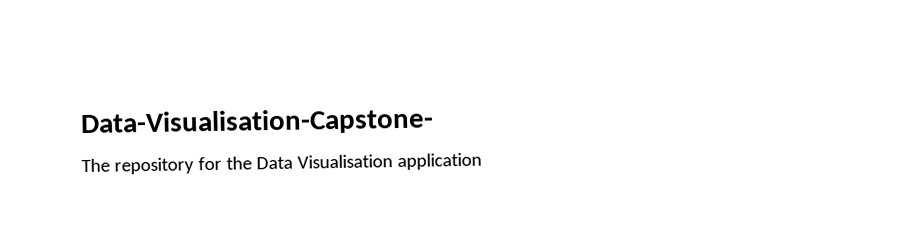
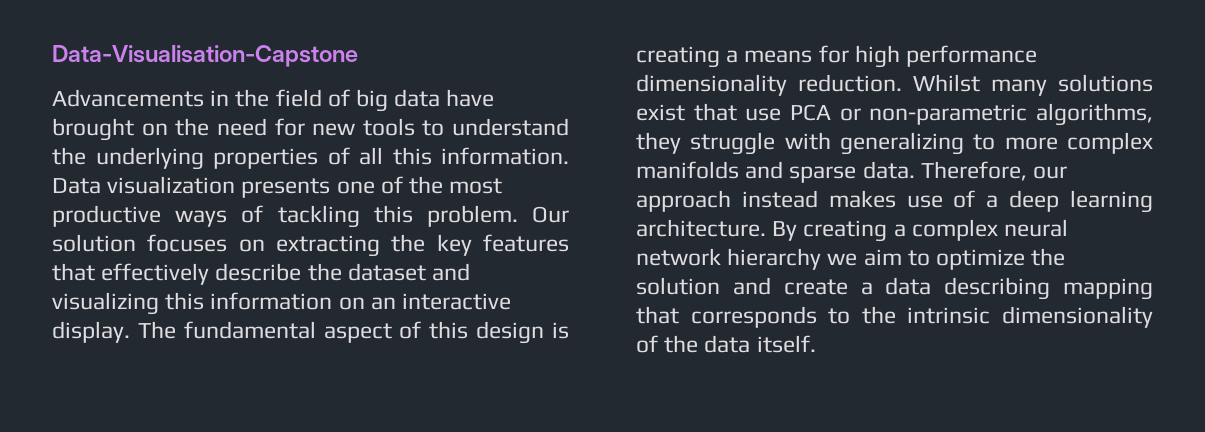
[80,107,434,138] [81,152,482,175] Data-Visualisation-Capstone- // The repository for the Data Visualisation application -> [52,45,358,67] [52,89,495,112] [52,118,569,141] [52,147,569,170] [52,176,503,198] [52,205,569,228] [52,234,569,257] [52,263,471,285] [52,292,512,315] [52,321,569,344] [636,45,1038,68] [636,74,1153,96] [636,103,1153,126] [636,132,1153,155] [636,161,1068,183] [636,190,1153,213] [636,219,1069,242] [636,248,1066,270] [636,277,1153,300] [636,306,1153,328] [636,335,816,353] Data-Visualisation-Capstone // Advancements in the field of big data have brought on the need for new tools to understand the underlying properties of all this information. Data visualization presents one of the most productive ways of tackling this problem. Our solution focuses on extracting the key features that effectively describe the dataset and visualizing this information on an interactive display. The fundamental aspect of this design is creating a means for high performance dimensionality reduction. Whilst many solutions exist that use PCA or non-parametric algorithms, they struggle with generalizing to more complex manifolds and sparse data. Therefore, our approach instead makes use of a deep learning architecture. By creating a complex neural network hierarchy we aim to optimize the solution and create a data describing mapping that corresponds to the intrinsic dimensionality of the data itself.

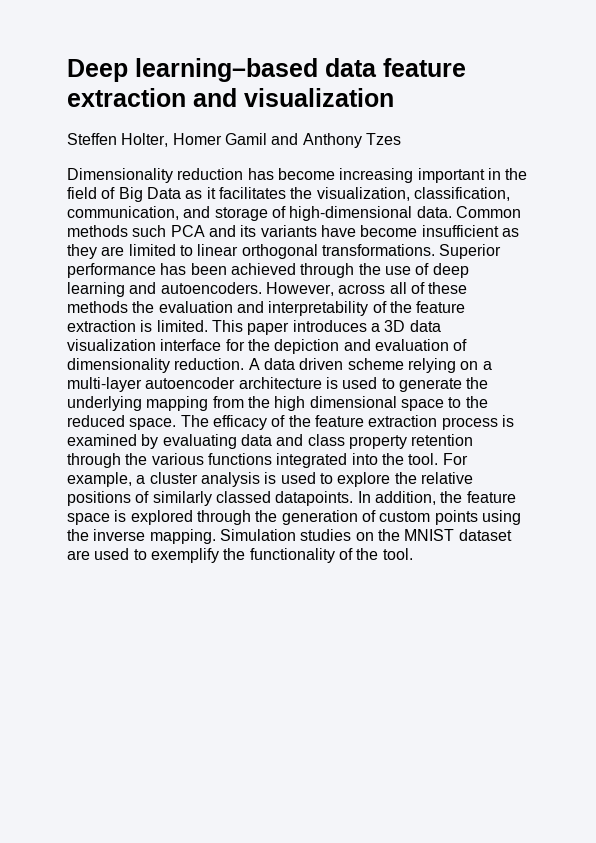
[52,45,358,67] [52,89,495,112] [52,118,569,141] [52,147,569,170] [52,176,503,198] [52,205,569,228] [52,234,569,257] [52,263,471,285] [52,292,512,315] [52,321,569,344] [636,45,1038,68] [636,74,1153,96] [636,103,1153,126] [636,132,1153,155] [636,161,1068,183] [636,190,1153,213] [636,219,1069,242] [636,248,1066,270] [636,277,1153,300] [636,306,1153,328] [636,335,816,353] Data-Visualisation-Capstone // Advancements in the field of big data have brought on the need for new tools to understand the underlying properties of all this information. Data visualization presents one of the most productive ways of tackling this problem. Our solution focuses on extracting the key features that effectively describe the dataset and visualizing this information on an interactive display. The fundamental aspect of this design is creating a means for high performance dimensionality reduction. Whilst many solutions exist that use PCA or non-parametric algorithms, they struggle with generalizing to more complex manifolds and sparse data. Therefore, our approach instead makes use of a deep learning architecture. By creating a complex neural network hierarchy we aim to optimize the solution and create a data describing mapping that corresponds to the intrinsic dimensionality of the data itself. -> [67,58,466,82] [67,88,394,107] [67,133,401,148] [67,168,528,183] [67,187,510,202] [67,206,521,221] [67,225,519,237] [67,244,502,259] [67,263,469,278] [67,282,468,297] [67,301,466,316] [67,320,441,335] [67,339,468,354] [67,358,492,373] [67,377,489,392] [67,396,488,411] [67,415,514,430] [67,434,474,449] [67,453,468,468] [67,472,473,487] [67,491,516,506] [67,510,521,525] [67,529,512,544] [67,548,413,563] Deep learning–based data feature extraction and visualization // Steffen Holter, Homer Gamil and Anthony Tzes // Dimensionality reduction has become increasing important in the field of Big Data as it facilitates the visualization, classification, communication, and storage of high-dimensional data. Common methods such PCA and its variants have become insufficient as they are limited to linear orthogonal transformations. Superior performance has been achieved through the use of deep learning and autoencoders. However, across all of these methods the evaluation and interpretability of the feature extraction is limited. This paper introduces a 3D data visualization interface for the depiction and evaluation of dimensionality reduction. A data driven scheme relying on a multi-layer autoencoder architecture is used to generate the underlying mapping from the high dimensional space to the reduced space. The efficacy of the feature extraction process is examined by evaluating data and class property retention through the various functions integrated into the tool. For example, a cluster analysis is used to explore the relative positions of similarly classed datapoints. In addition, the feature space is explored through the generation of custom points using the inverse mapping. Simulation studies on the MNIST dataset are used to exemplify the functionality of the tool.

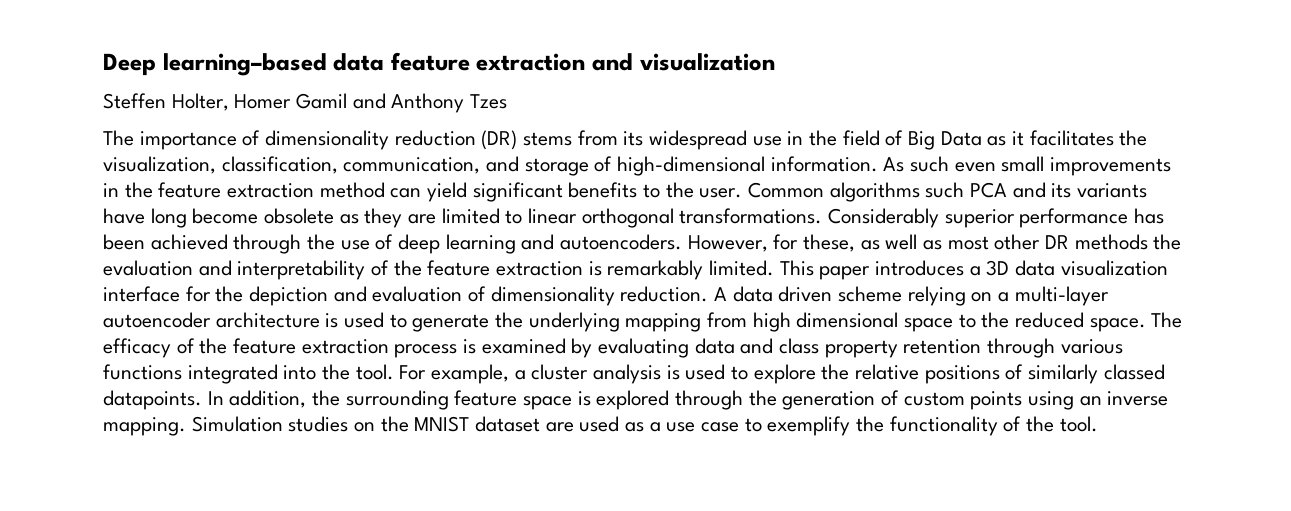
[67,168,485,183] Dimensionality reduction has become increasing important -> [103,130,782,150] The importance of dimensionality reduction (DR) stems from its widespread use
[416,206,521,218] [67,225,128,237] data. Common methods -> [770,156,1172,176] [103,182,920,202] information. As such even small improvements in the feature extraction method can yield significant benefits to the user. Common algorithms
[360,225,499,237] become insufficient -> [150,208,335,228] long become obsolete
[439,244,502,259] Superior -> [828,208,1015,228] Considerably superior
[338,282,468,294] across all of these -> [773,234,1070,252] for these, as well as most other DR
(153, 326) none -> [607,260,704,280] remarkably
[247,396,270,408] the -> (748, 320) none
[125,453,148,465] the -> (1056, 348) none
(463, 497) none -> [345,390,449,410] surrounding
[67,529,89,541] the -> [1079,396,1102,406] an
(130, 554) none -> [625,422,740,432] as a use case

